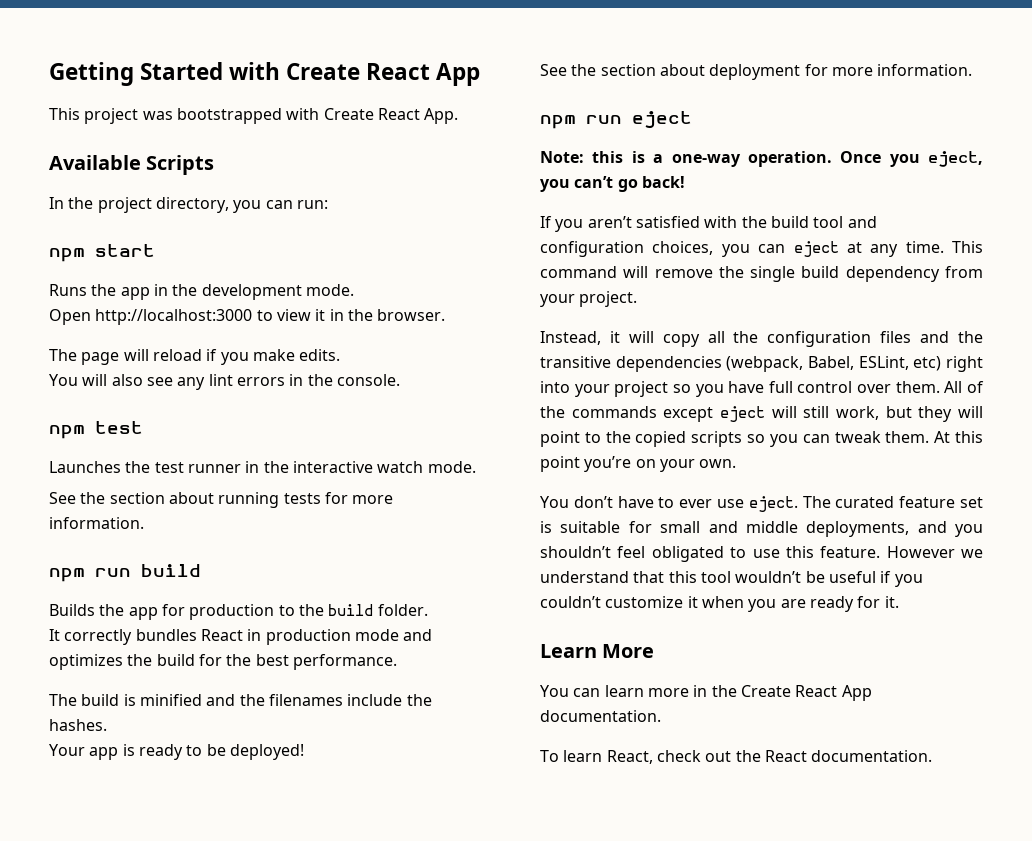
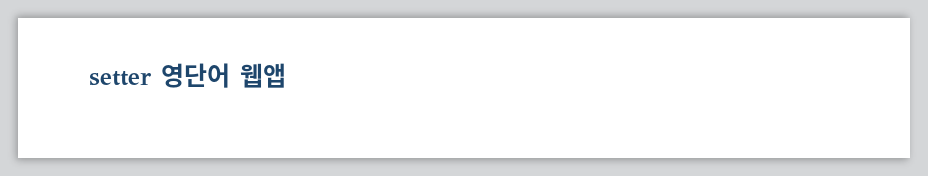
[49,62,481,86] [49,108,459,124] [49,155,215,175] [49,197,328,213] [49,244,155,262] [49,284,354,300] [49,309,446,325] [49,349,341,365] [49,374,400,390] [49,421,143,439] [49,461,476,473] [49,492,394,508] [49,517,144,529] [49,564,201,582] [49,604,428,620] [49,629,433,645] [49,654,397,670] [49,694,432,706] [49,719,107,731] [49,744,304,760] [540,64,973,80] [540,111,692,129] [540,151,983,167] [540,176,685,192] [540,216,877,232] [540,241,983,257] [540,266,983,282] [540,291,638,307] [540,331,983,347] [540,356,984,372] [540,381,984,397] [540,406,983,422] [540,431,983,447] [540,456,737,472] [540,496,984,512] [540,521,983,537] [540,546,983,562] [540,571,923,587] [540,596,899,612] [540,644,655,658] [540,685,872,701] [540,710,661,722] [540,750,933,764] Getting Started with Create React App // This project was bootstrapped with Create React App. // Available Scripts // In the project directory, you can run: // npm start // Runs the app in the development mode. // Open http://localhost:3000 to view it in the browser. // The page will reload if you make edits. // You will also see any lint errors in the console. // npm test // Launches the test runner in the interactive watch mode. // See the section about running tests for more information. // npm run build // Builds the app for production to the build folder. // It correctly bundles React in production mode and optimizes the build for the best performance. // The build is minified and the filenames include the hashes. // Your app is ready to be deployed! // See the section about deployment for more information. // npm run eject // Note: this is a one-way operation. Once you eject, you can’t go back! // If you aren’t satisfied with the build tool and configuration choices, you can eject at any time. This command will remove the single build dependency from your project. // Instead, it will copy all the configuration files and the transitive dependencies (webpack, Babel, ESLint, etc) right into your project so you have full control over them. All of the commands except eject will still work, but they will point to the copied scripts so you can tweak them. At this point you’re on your own. // You don’t have to ever use eject. The curated feature set is suitable for small and middle deployments, and you shouldn’t feel obligated to use this feature. However we understand that this tool wouldn’t be useful if you couldn’t customize it when you are ready for it. // Learn More // You can learn more in the Create React App documentation. // To learn React, check out the React documentation. -> [89,63,286,88] setter 영단어 웹앱

